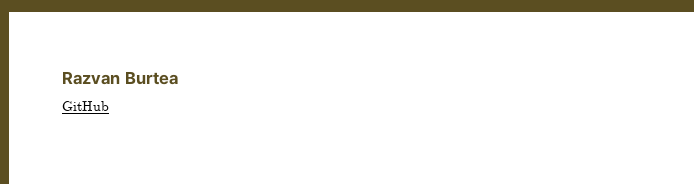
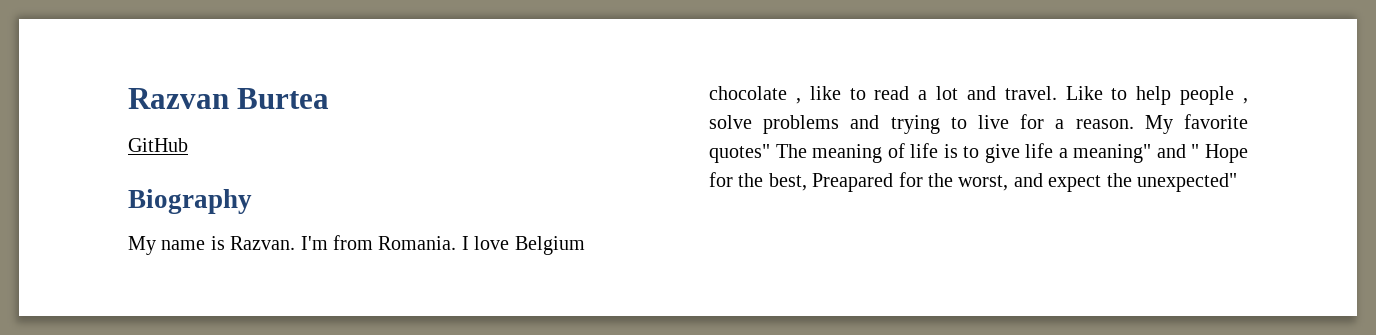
(109, 106) none -> [128,189,252,214] [128,235,585,255] [709,86,1248,105] [709,114,1248,134] [709,143,1248,163] [709,172,1237,192] // Biography // My name is Razvan. I'm from Romania. I love Belgium chocolate , like to read a lot and travel. Like to help people , solve problems and trying to live for a reason. My favorite quotes" The meaning of life is to give life a meaning" and " Hope for the best, Preapared for the worst, and expect the unexpected"

